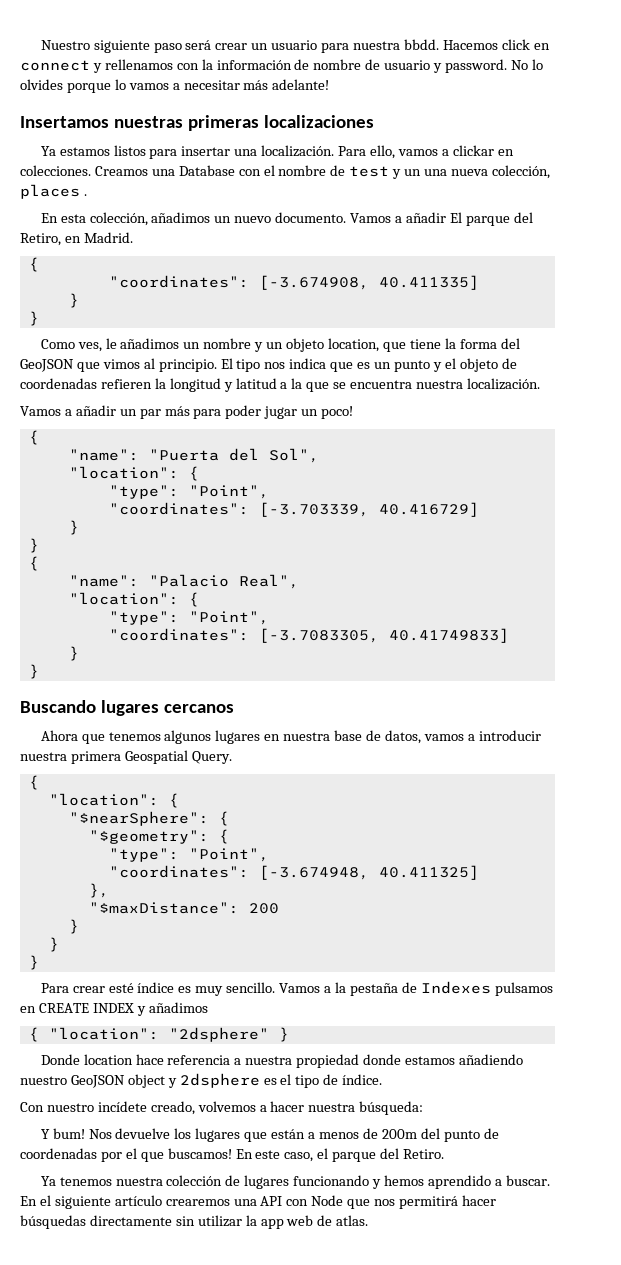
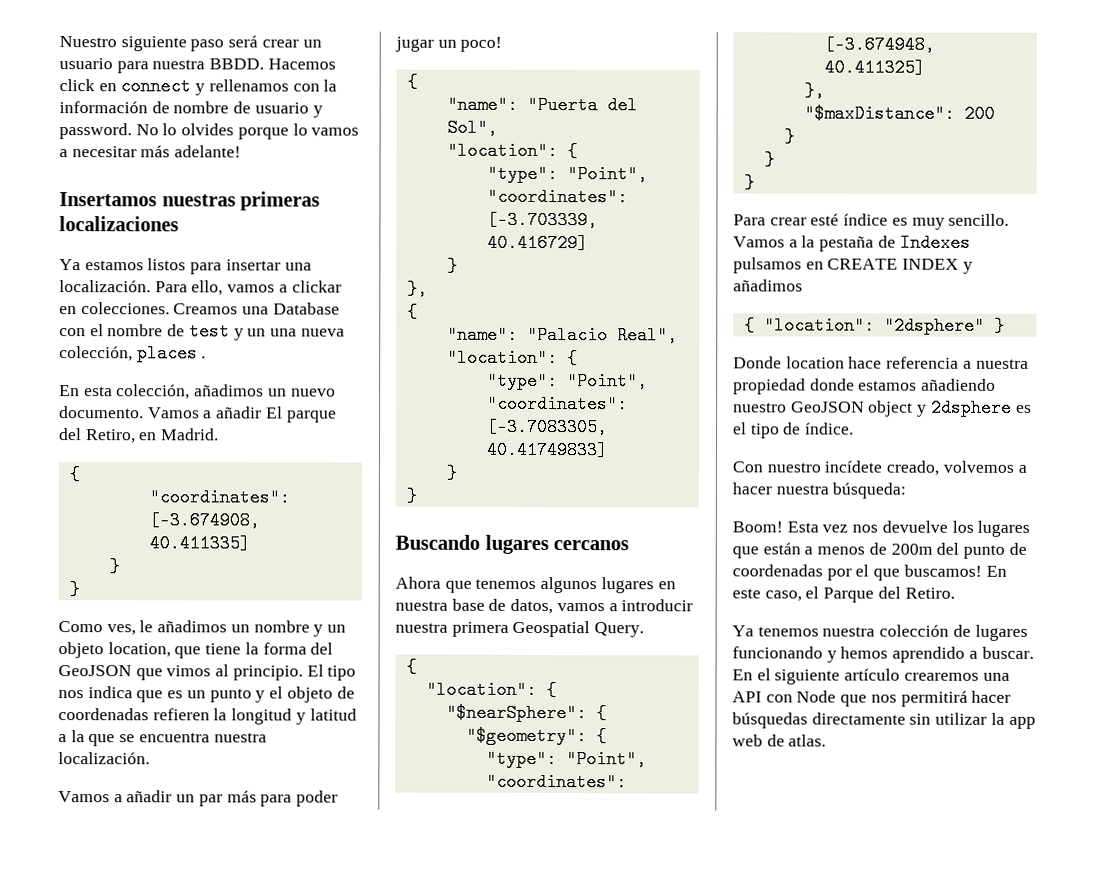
[403,39,439,50] bbdd. -> [209,58,265,70] BBDD.
[28,538,39,553] } -> [406,279,428,298] },
[40,1128,112,1139] Y bum! Nos -> [732,521,879,533] Boom! Esta vez nos
[332,1152,377,1162] parque -> [823,587,875,603] Parque

